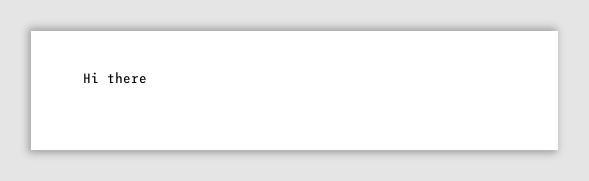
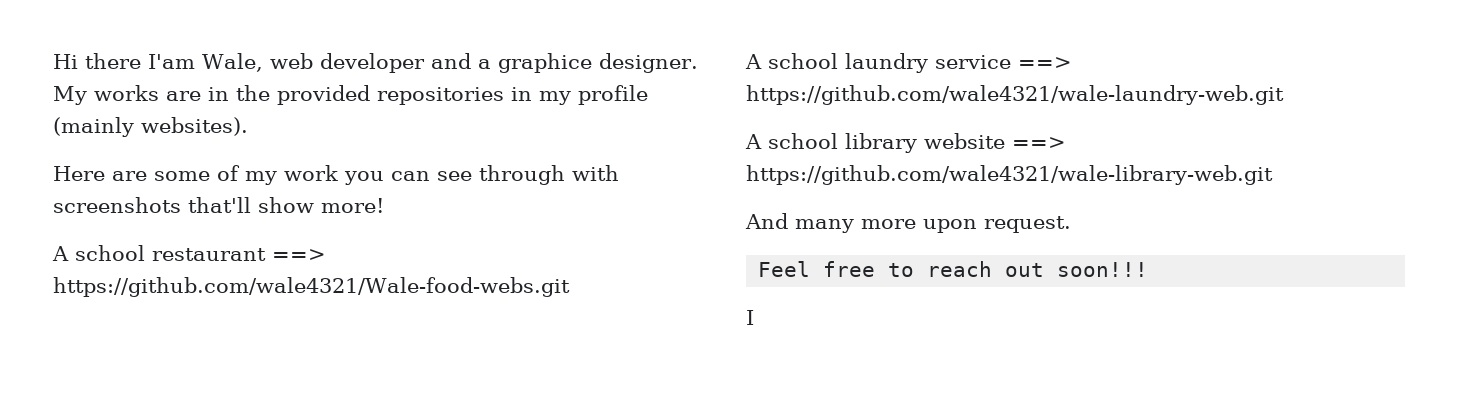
(147, 78) none -> [148,53,698,73] [53,85,648,105] [53,117,248,137] [53,165,619,185] [53,197,384,213] [52,245,326,261] [53,277,570,297] [745,53,1072,73] [746,85,1284,105] [745,133,1066,153] [746,165,1273,185] [745,213,1071,233] [758,261,1149,277] [746,310,754,325] I'am Wale, web developer and a graphice designer. My works are in the provided repositories in my profile (mainly websites). // Here are some of my work you can see through with screenshots that'll show more! // A school restaurant ==> https://github.com/wale4321/Wale-food-webs.git // A school laundry service ==> https://github.com/wale4321/wale-laundry-web.git // A school library website ==> https://github.com/wale4321/wale-library-web.git // And many more upon request. // Feel free to reach out soon!!! // I

